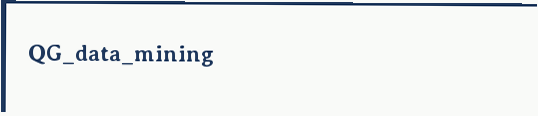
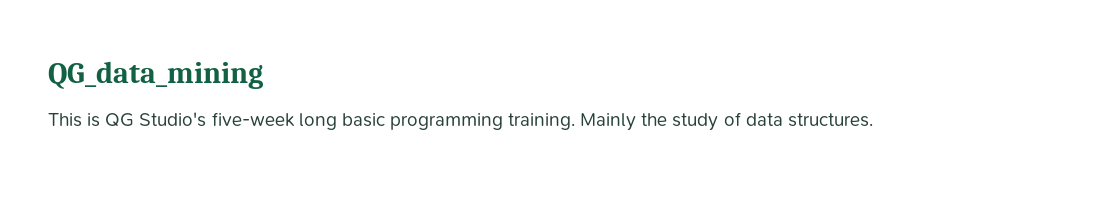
(215, 55) none -> [48,112,873,131] // This is QG Studio's five-week long basic programming training. Mainly the study of data structures.

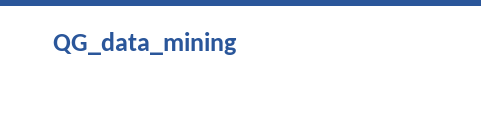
[48,112,873,131] // This is QG Studio's five-week long basic programming training. Mainly the study of data structures. -> (237, 43) none

